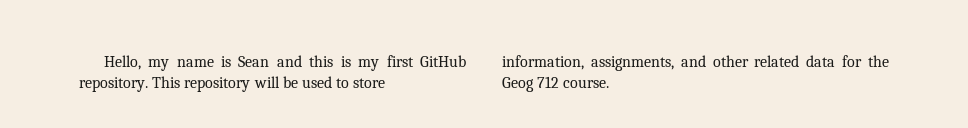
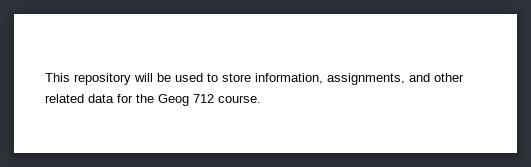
[103,55,466,71] [79,77,148,92] Hello, my name is Sean and this is my first GitHub repository. -> (45, 77) none

